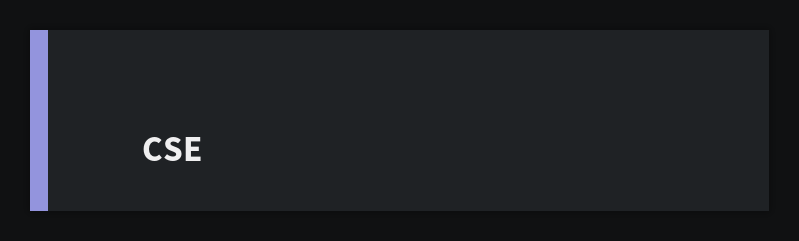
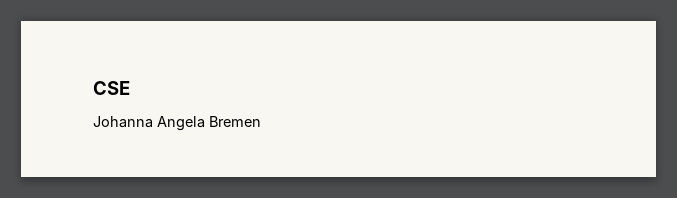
(202, 149) none -> [93,116,261,131] // Johanna Angela Bremen

